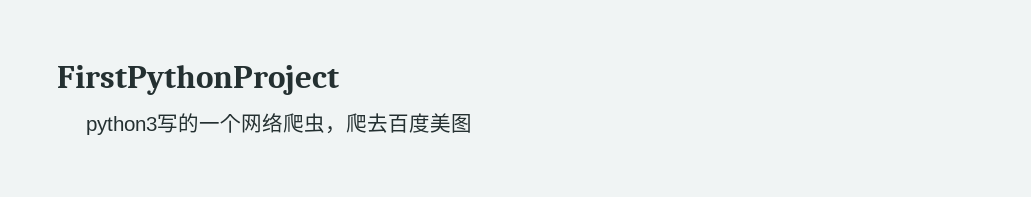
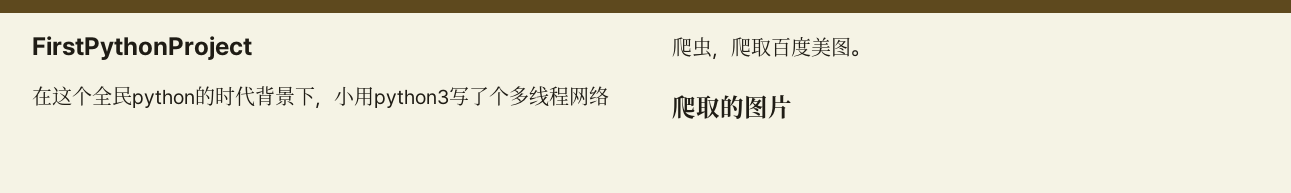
[86,113,242,135] python3写的一个 -> [32,86,569,109] 在这个全民python的时代背景下，小用python3写了个多线程
[367,113,389,133] 去 -> [751,37,771,57] 取
(473, 123) none -> [851,50,870,57] [672,95,792,119] 。 // 爬取的图片

